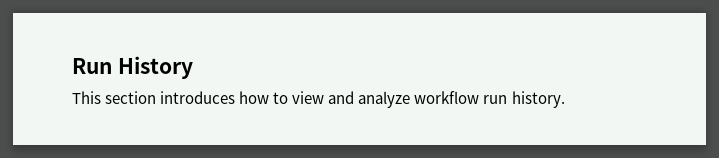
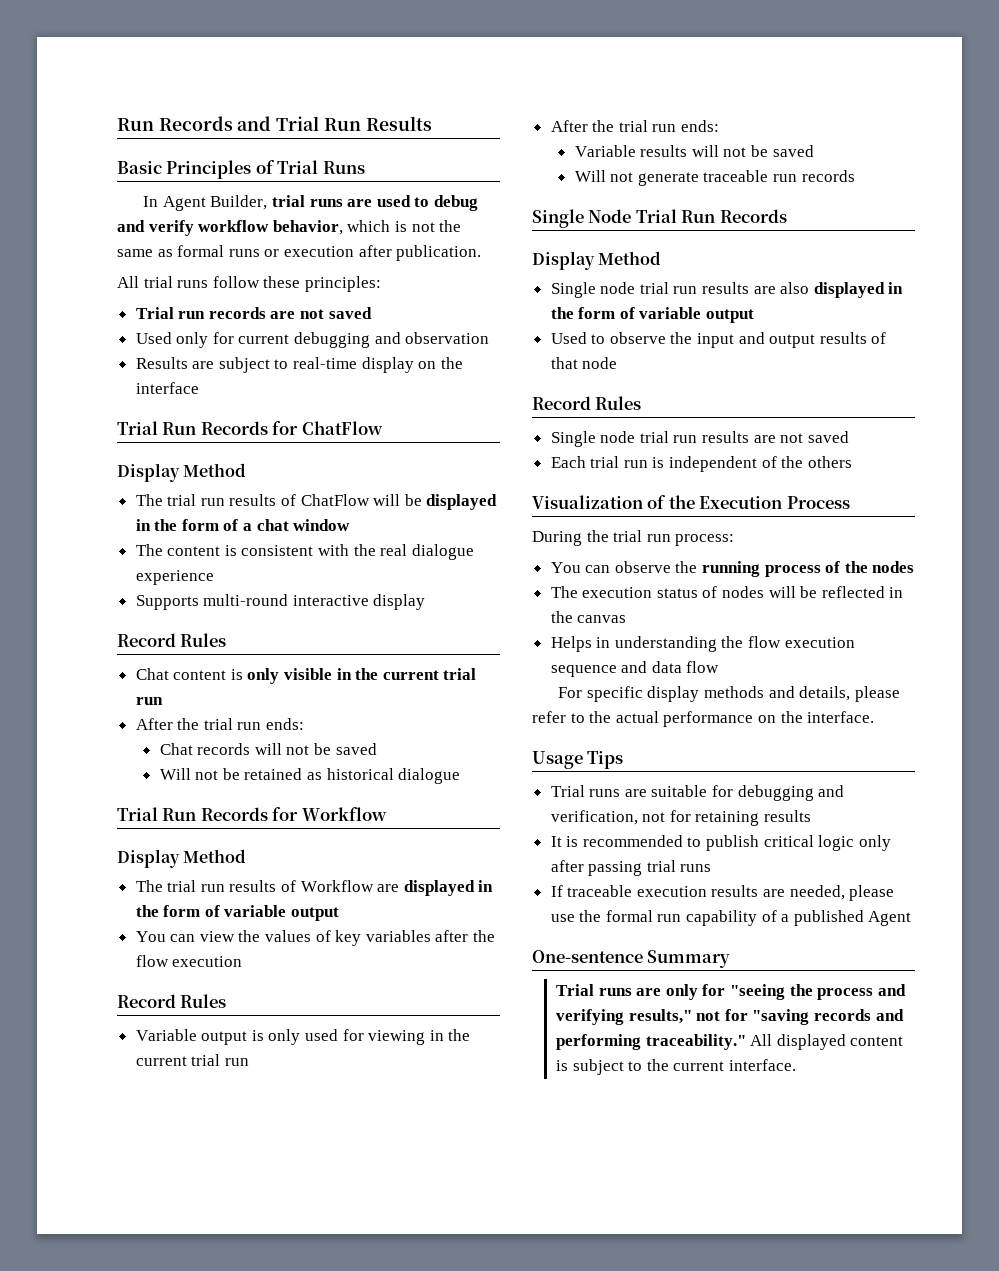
[72,56,193,79] [72,91,565,108] Run History // This section introduces how to view and analyze workflow run history. -> [117,116,432,131] [117,160,365,179] [143,195,479,211] [117,220,462,236] [117,245,482,261] [117,276,381,292] [135,307,372,319] [135,332,490,348] [135,357,463,373] [135,382,199,394] [117,421,383,435] [117,463,247,482] [135,494,498,510] [135,519,351,531] [135,544,474,560] [135,570,214,585] [135,594,426,610] [117,633,227,647] [135,668,477,684] [135,697,163,705] [135,718,305,730] [159,743,377,755] [159,768,461,784] [117,807,387,821] [117,849,247,868] [135,880,494,896] [135,905,340,921] [135,930,496,946] [135,955,243,967] [117,994,227,1008] [135,1029,471,1045] [135,1054,249,1066] [550,120,720,132] [574,145,814,157] [574,170,855,186] [532,209,787,228] [532,251,662,270] [550,282,904,298] [550,307,755,323] [550,332,887,348] [550,357,618,369] [532,396,642,410] [550,431,849,447] [550,456,852,472] [532,495,850,509] [532,530,735,546] [550,561,915,577] [550,586,904,598] [550,611,627,623] [550,636,855,652] [550,661,720,677] [558,686,900,702] [532,711,875,727] [532,751,624,769] [550,785,845,801] [550,810,812,826] [550,835,891,851] [550,860,712,876] [550,885,895,901] [550,910,912,926] [532,950,731,968] [555,984,906,1000] [555,1009,904,1025] [555,1034,904,1050] [555,1059,796,1075] Run Records and Trial Run Results // Basic Principles of Trial Runs // In Agent Builder, trial runs are used to debug and verify workflow behavior, which is not the same as formal runs or execution after publication. // All trial runs follow these principles: // Trial run records are not saved // Used only for current debugging and observation // Results are subject to real-time display on the interface // Trial Run Records for ChatFlow // Display Method // The trial run results of ChatFlow will be displayed in the form of a chat window // The content is consistent with the real dialogue experience // Supports multi-round interactive display // Record Rules // Chat content is only visible in the current trial run // After the trial run ends: // Chat records will not be saved // Will not be retained as historical dialogue // Trial Run Records for Workflow // Display Method // The trial run results of Workflow are displayed in the form of variable output // You can view the values of key variables after the flow execution // Record Rules // Variable output is only used for viewing in the current trial run // After the trial run ends: // Variable results will not be saved // Will not generate traceable run records // Single Node Trial Run Records // Display Method // Single node trial run results are also displayed in the form of variable output // Used to observe the input and output results of that node // Record Rules // Single node trial run results are not saved // Each trial run is independent of the others // Visualization of the Execution Process // During the trial run process: // You can observe the running process of the nodes // The execution status of nodes will be reflected in the canvas // Helps in understanding the flow execution sequence and data flow // For specific display methods and details, please refer to the actual performance on the interface. // Usage Tips // Trial runs are suitable for debugging and verification, not for retaining results // It is recommended to publish critical logic only after passing trial runs // If traceable execution results are needed, please use the formal run capability of a published Agent // One-sentence Summary // Trial runs are only for "seeing the process and verifying results," not for "saving records and performing traceability." All displayed content is subject to the current interface.

